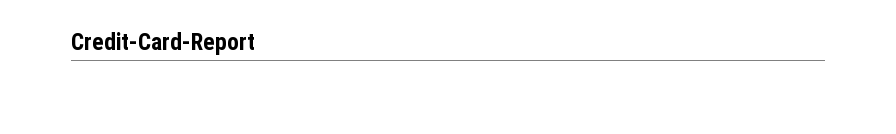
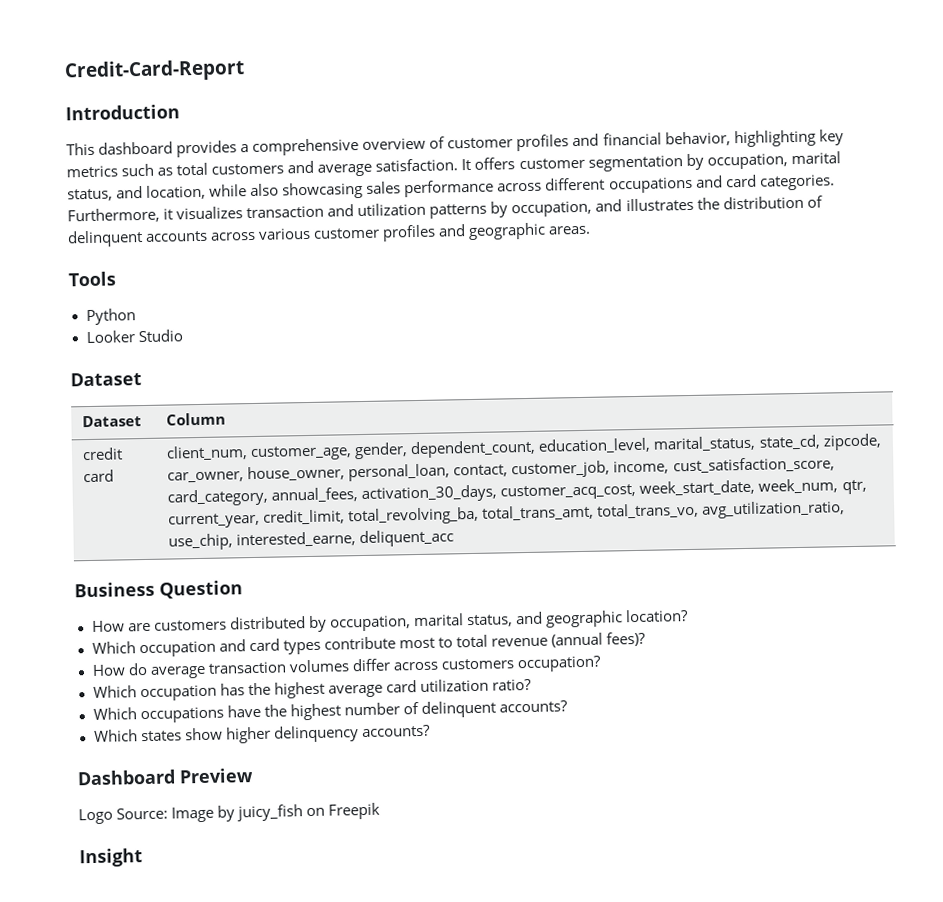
(255, 43) none -> [65,104,180,121] [66,129,844,158] [66,151,841,178] [67,174,835,202] [67,195,823,224] [67,222,592,248] [68,271,116,287] [85,308,136,326] [85,329,183,344] [70,372,142,387] [82,415,143,428] [166,412,227,426] [82,447,124,461] [83,469,115,483] [166,433,882,462] [167,456,835,483] [167,478,867,507] [168,500,846,529] [168,529,455,551] [74,580,243,599] [91,609,689,633] [91,631,647,658] [91,655,602,679] [92,678,532,702] [92,700,568,724] [93,724,431,744] [77,768,254,786] [78,802,381,825] [79,848,143,868] // Introduction // This dashboard provides a comprehensive overview of customer profiles and financial behavior, highlighting key metrics such as total customers and average satisfaction. It offers customer segmentation by occupation, marital status, and location, while also showcasing sales performance across different occupations and card categories. Furthermore, it visualizes transaction and utilization patterns by occupation, and illustrates the distribution of delinquent accounts across various customer profiles and geographic areas. // Tools // Python // Looker Studio // Dataset // Dataset | Column // credit card | client_num, customer_age, gender, dependent_count, education_level, marital_status, state_cd, zipcode, car_owner, house_owner, personal_loan, contact, customer_job, income, cust_satisfaction_score, card_category, annual_fees, activation_30_days, customer_acq_cost, week_start_date, week_num, qtr, current_year, credit_limit, total_revolving_ba, total_trans_amt, total_trans_vo, avg_utilization_ratio, use_chip, interested_earne, deliquent_acc // Business Question // How are customers distributed by occupation, marital status, and geographic location? // Which occupation and card types contribute most to total revenue (annual fees)? // How do average transaction volumes differ across customers occupation? // Which occupation has the highest average card utilization ratio? // Which occupations have the highest number of delinquent accounts? // Which states show higher delinquency accounts? // Dashboard Preview // Logo Source: Image by juicy_fish on Freepik // Insight

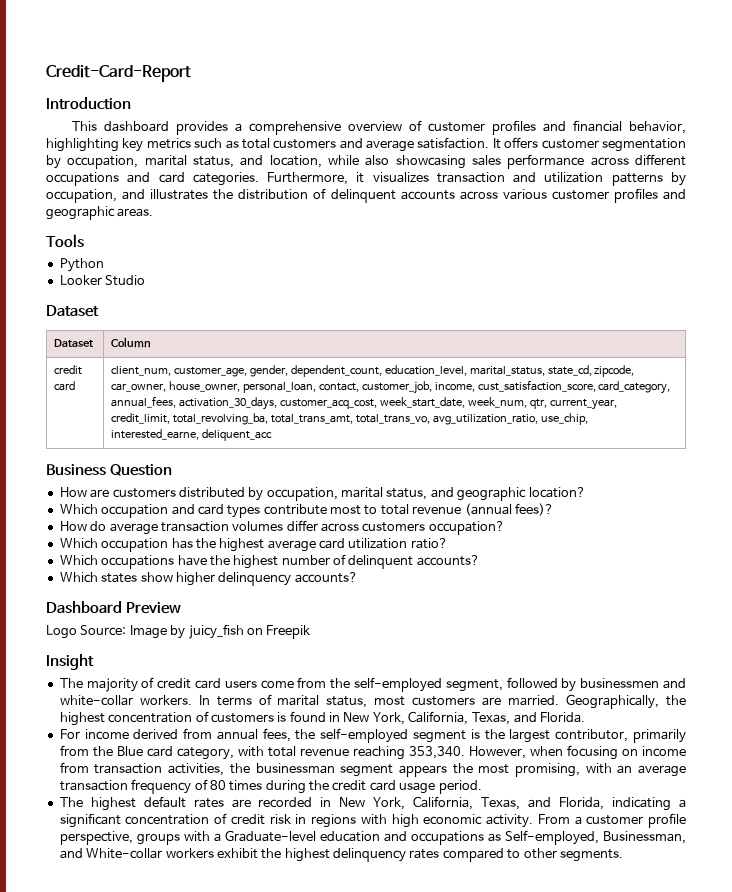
(143, 858) none -> [59,677,686,692] [59,694,686,709] [59,711,586,726] [59,728,687,743] [59,745,686,760] [59,762,686,777] [59,779,482,794] [59,796,686,811] [59,813,686,828] [59,830,686,845] [59,848,623,862] // The majority of credit card users come from the self-employed segment, followed by businessmen and white-collar workers. In terms of marital status, most customers are married. Geographically, the highest concentration of customers is found in New York, California, Texas, and Florida. // For income derived from annual fees, the self-employed segment is the largest contributor, primarily from the Blue card category, with total revenue reaching 353,340. However, when focusing on income from transaction activities, the businessman segment appears the most promising, with an average transaction frequency of 80 times during the credit card usage period. // The highest default rates are recorded in New York, California, Texas, and Florida, indicating a significant concentration of credit risk in regions with high economic activity. From a customer profile perspective, groups with a Graduate-level education and occupations as Self-employed, Businessman, and White-collar workers exhibit the highest delinquency rates compared to other segments.

